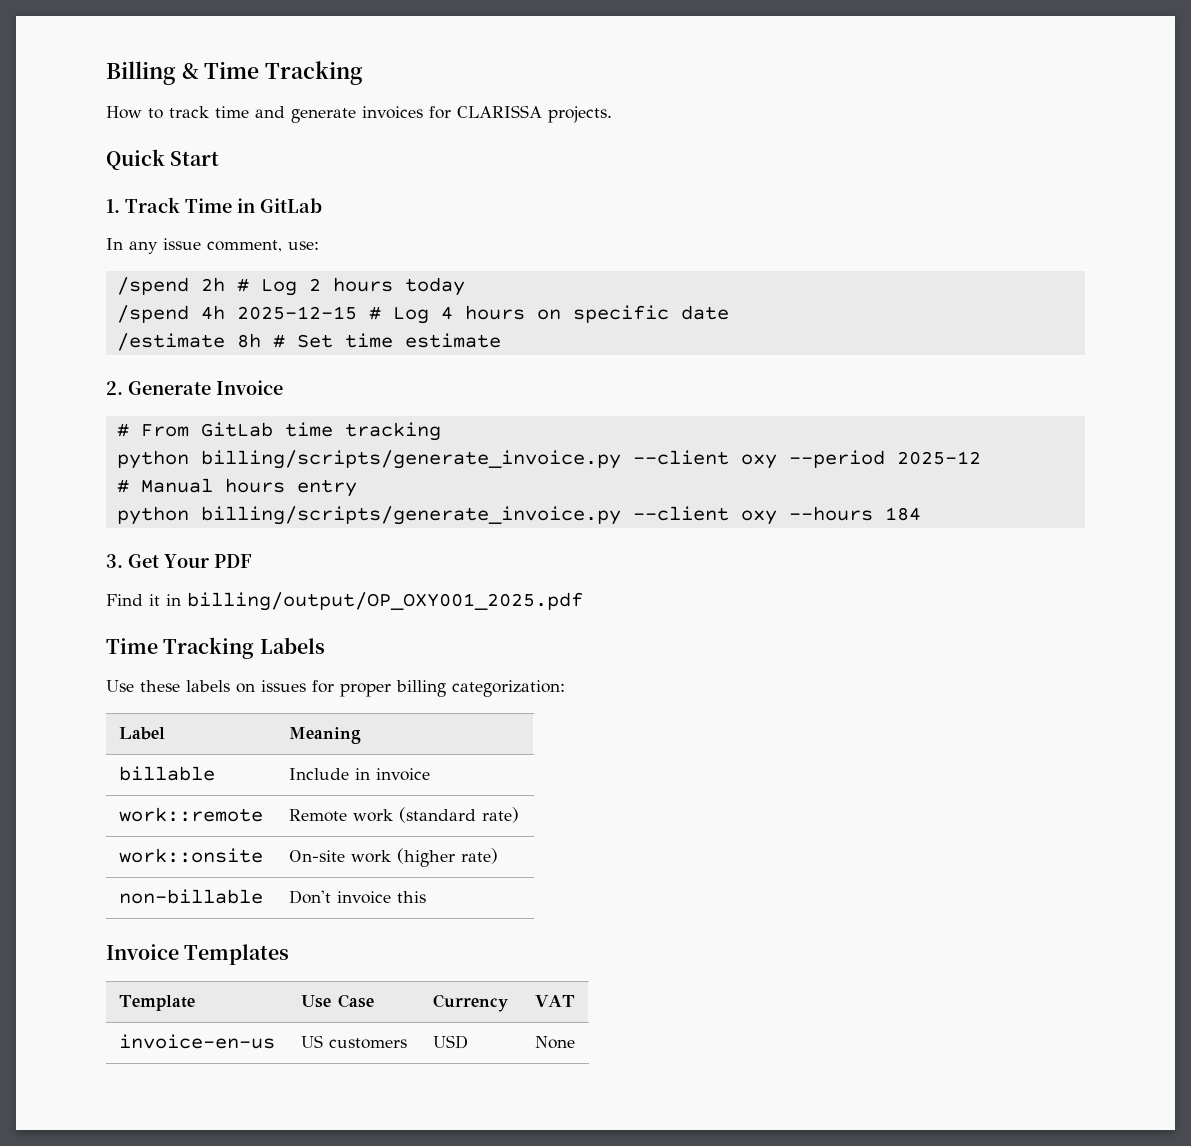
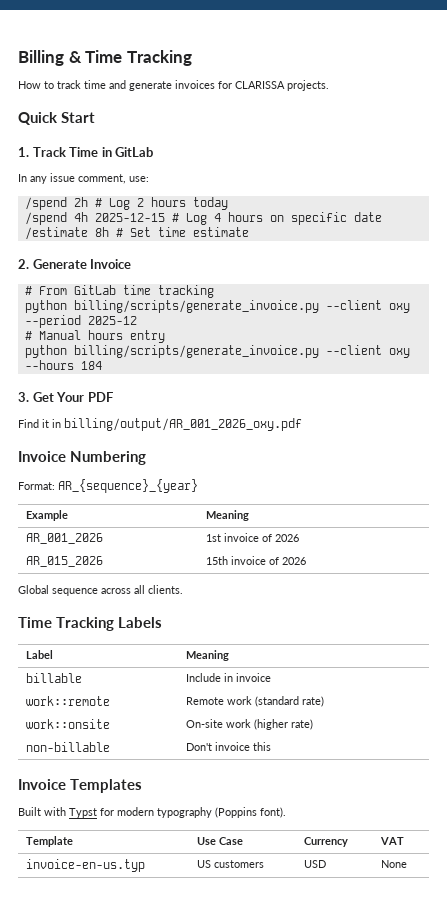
[187,592,583,611] [106,637,325,659] [106,680,565,697] billing/output/OP_OXY001_2025.pdf // Time Tracking Labels // Use these labels on issues for proper billing categorization: -> [64,418,302,431] [18,451,147,465] [18,479,198,493] [26,510,69,521] [206,510,250,521] [26,533,104,544] [206,533,300,542] [26,556,104,567] [206,556,307,565] [18,585,183,596] [18,617,163,631] billing/output/AR_001_2026_oxy.pdf // Invoice Numbering // Format: AR_{sequence}_{year} // Example | Meaning // AR_001_2026 | 1st invoice of 2026 // AR_015_2026 | 15th invoice of 2026 // Global sequence across all clients. // Time Tracking Labels
(290, 954) none -> [18,807,286,818] // Built with Typst for modern typography (Poppins font).
[118,1034,275,1049] invoice-en-us -> [26,859,146,872] invoice-en-us.typ

